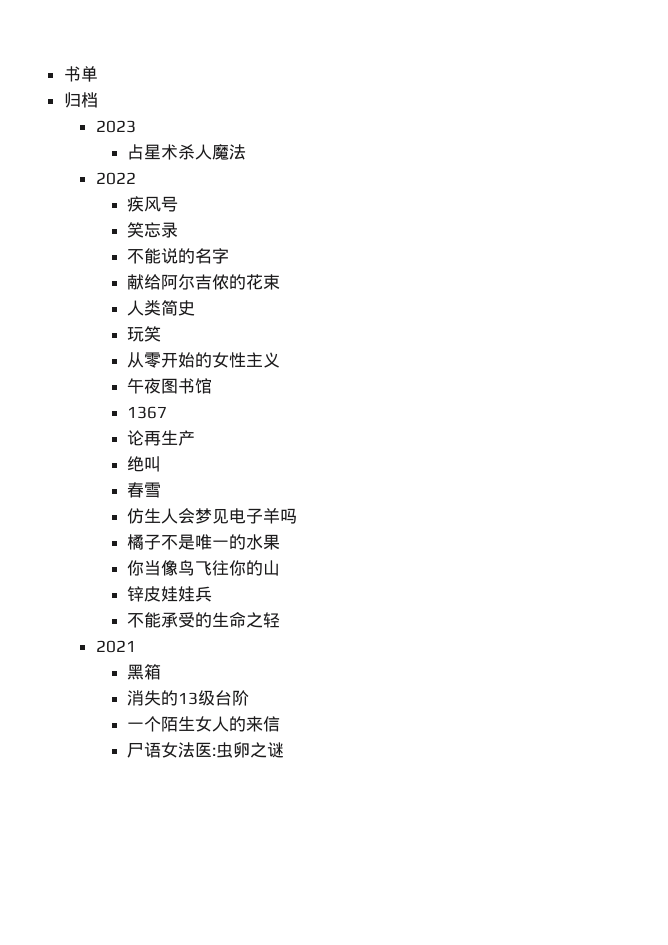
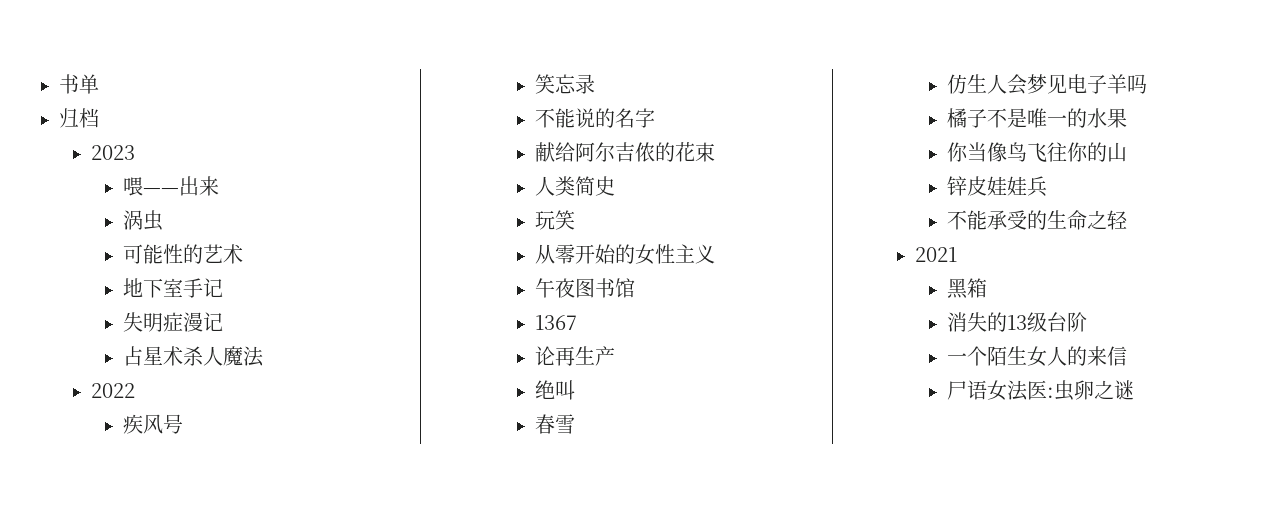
(136, 126) none -> [122,176,219,196] [122,210,163,231] [122,244,243,264] [122,278,223,298] [122,312,223,332] // 喂——出来 // 涡虫 // 可能性的艺术 // 地下室手记 // 失明症漫记

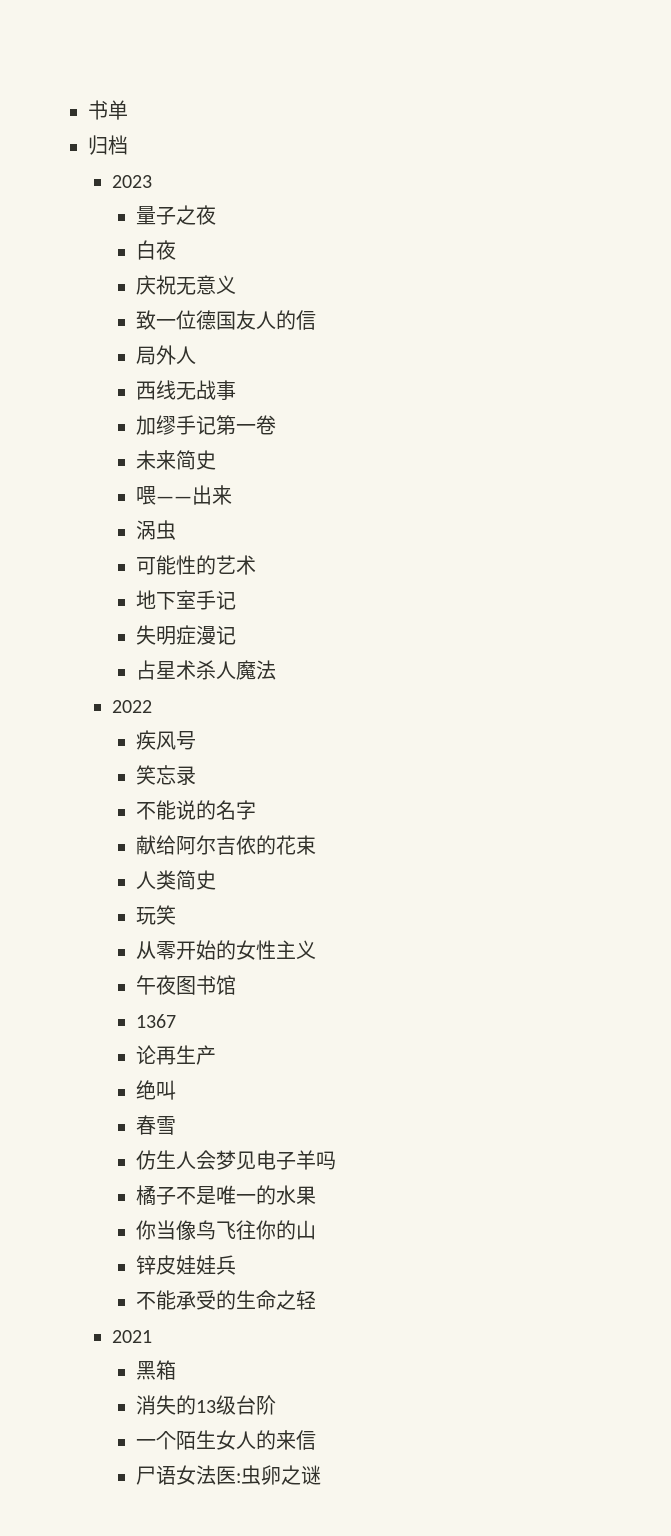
(135, 152) none -> [135,205,216,225] [135,240,176,260] [135,275,236,295] [135,310,316,330] [135,345,196,365] [135,380,236,400] [135,415,276,435] [135,450,216,470] // 量子之夜 // 白夜 // 庆祝无意义 // 致一位德国友人的信 // 局外人 // 西线无战事 // 加缪手记第一卷 // 未来简史

